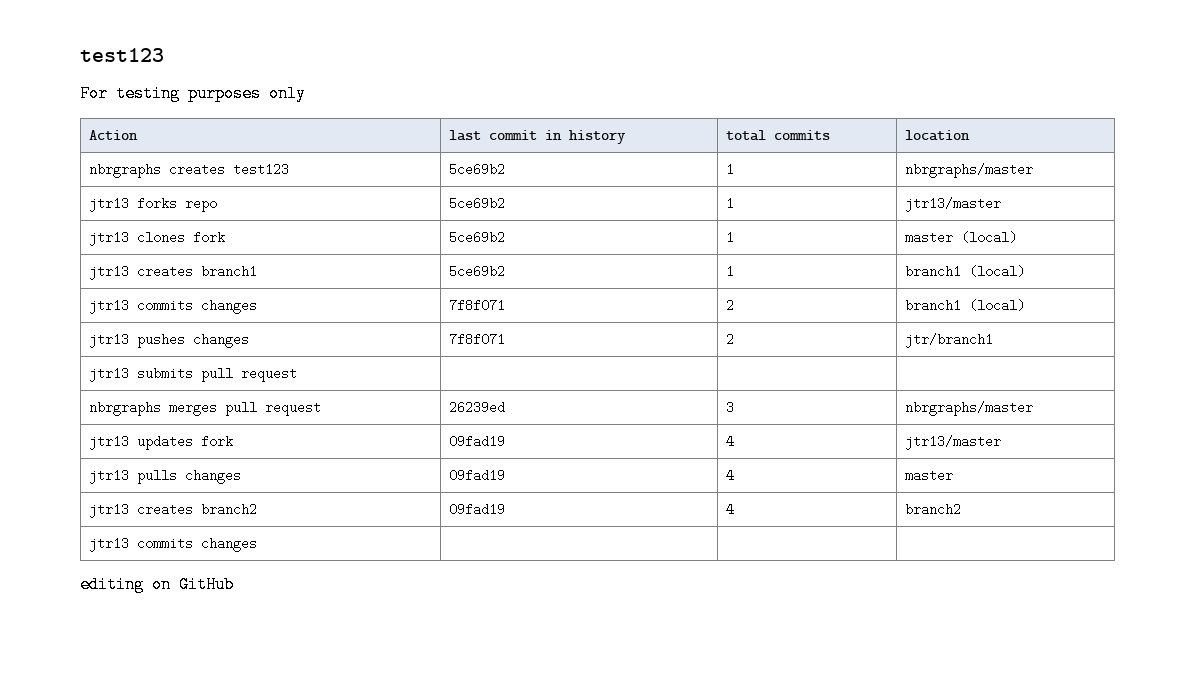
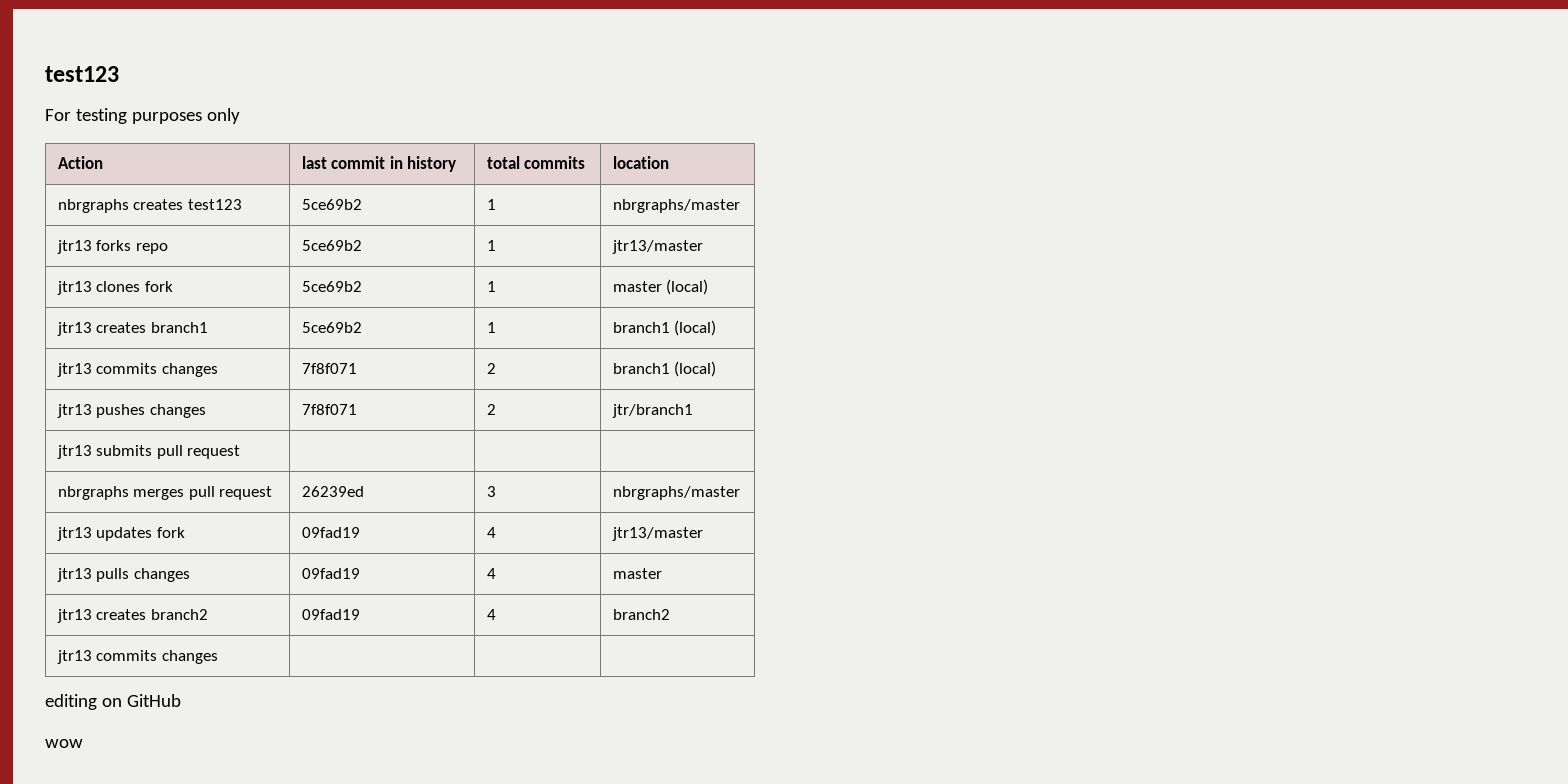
(234, 584) none -> [45,739,83,748] // wow

